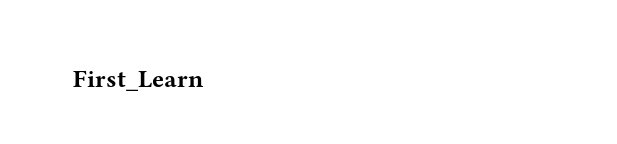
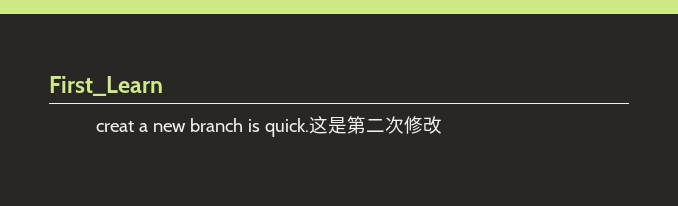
(204, 80) none -> [96,116,443,137] // creat a new branch is quick.这是第二次修改

